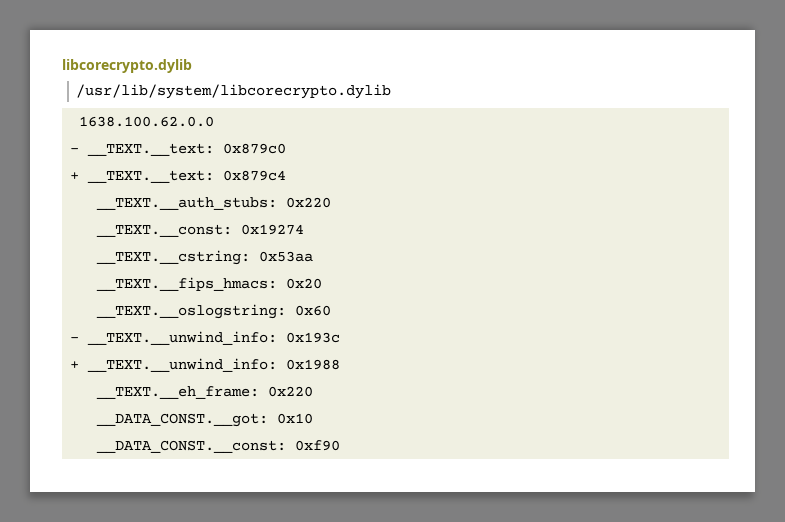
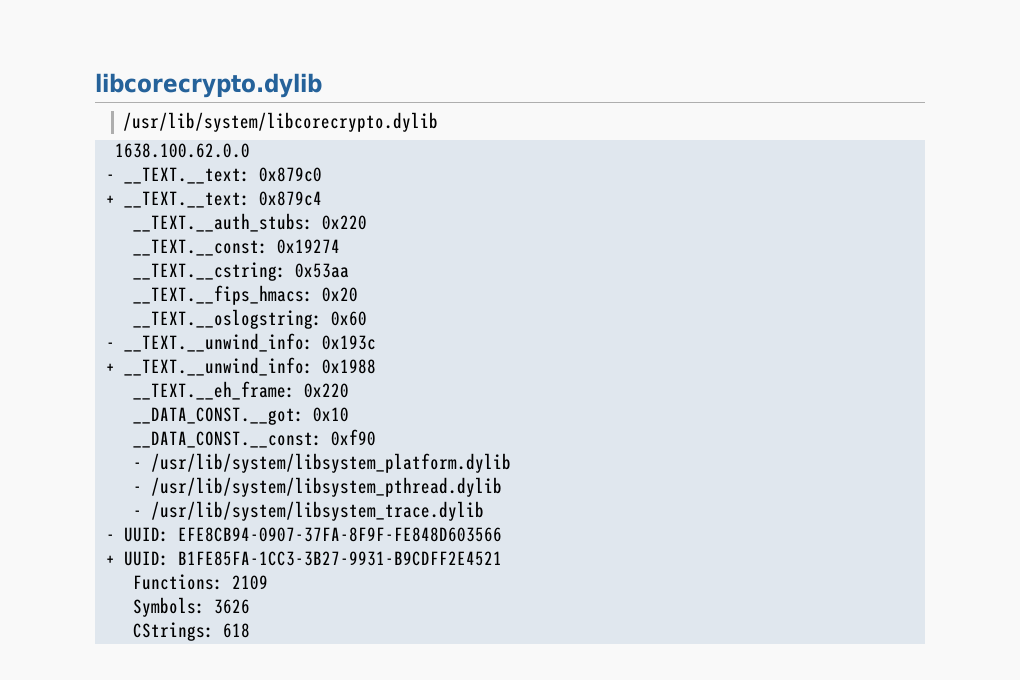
(340, 445) none -> [132,453,511,473] [132,477,502,497] [132,501,484,521] [105,527,502,542] [105,551,502,566] [132,574,268,590] [132,597,250,617] [132,622,250,641] // - /usr/lib/system/libsystem_platform.dylib // - /usr/lib/system/libsystem_pthread.dylib // - /usr/lib/system/libsystem_trace.dylib // - UUID: EFE8CB94-0907-37FA-8F9F-FE848D603566 // + UUID: B1FE85FA-1CC3-3B27-9931-B9CDFF2E4521 // Functions: 2109 // Symbols: 3626 // CStrings: 618

